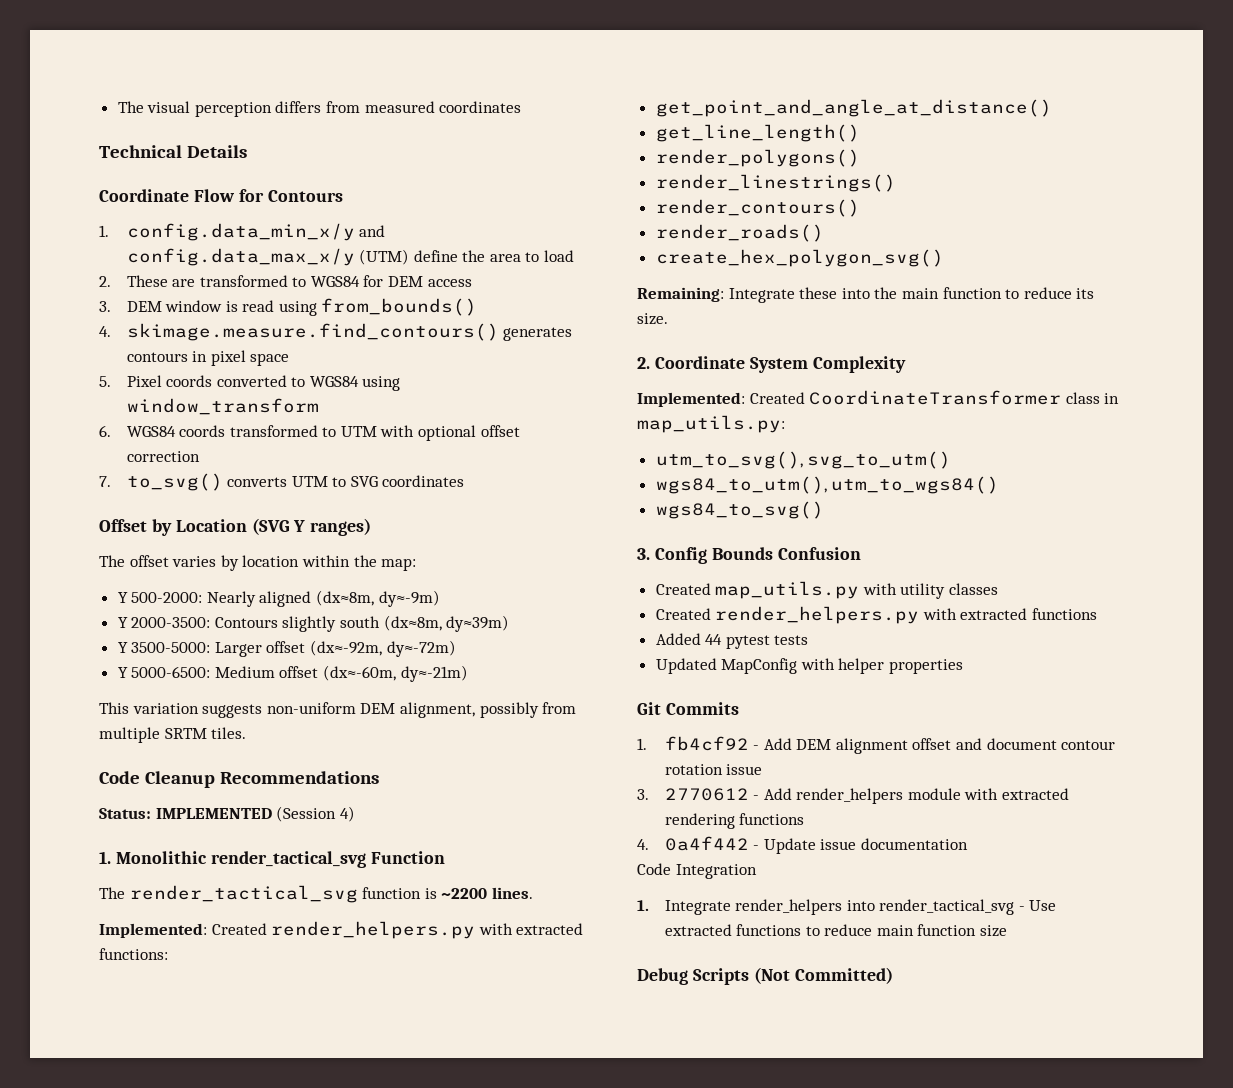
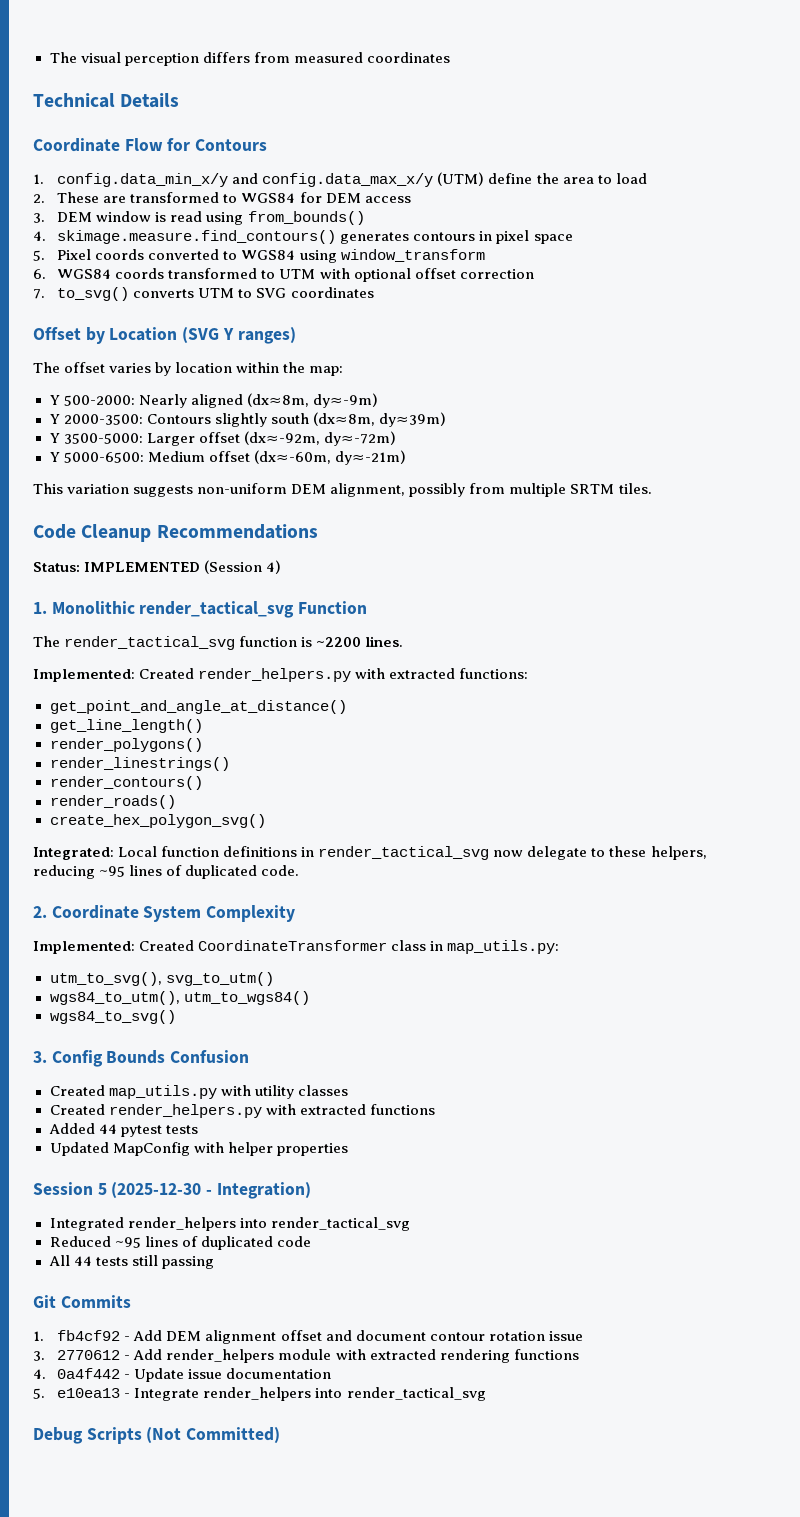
[637,287,1095,303] [637,313,668,325] Remaining: Integrate these into the main function to reduce its size. -> [33,846,707,860] [33,865,300,879] Integrated: Local function definitions in render_tactical_svg now delegate to these helpers, reducing ~95 lines of duplicated code.
(964, 666) none -> [33,1182,311,1199] [49,1217,410,1231] [49,1236,311,1250] [48,1255,214,1269] // Session 5 (2025-12-30 - Integration) // Integrated render_helpers into render_tactical_svg // Reduced ~95 lines of duplicated code // All 44 tests still passing
[637,863,757,879] [637,900,649,911] Code Integration // 1. -> [33,1388,131,1399] 5. e10ea13 -
[1018,900,1057,911] [664,924,1008,937] - Use extracted functions to reduce main function size -> (486, 1394) none

